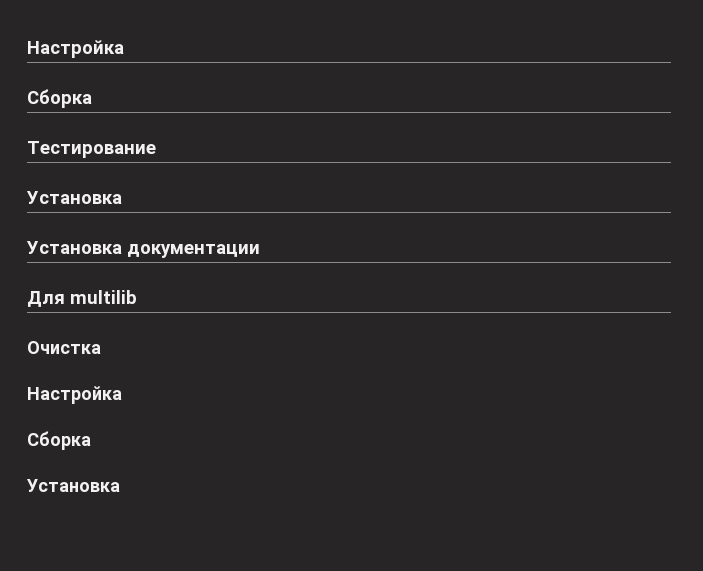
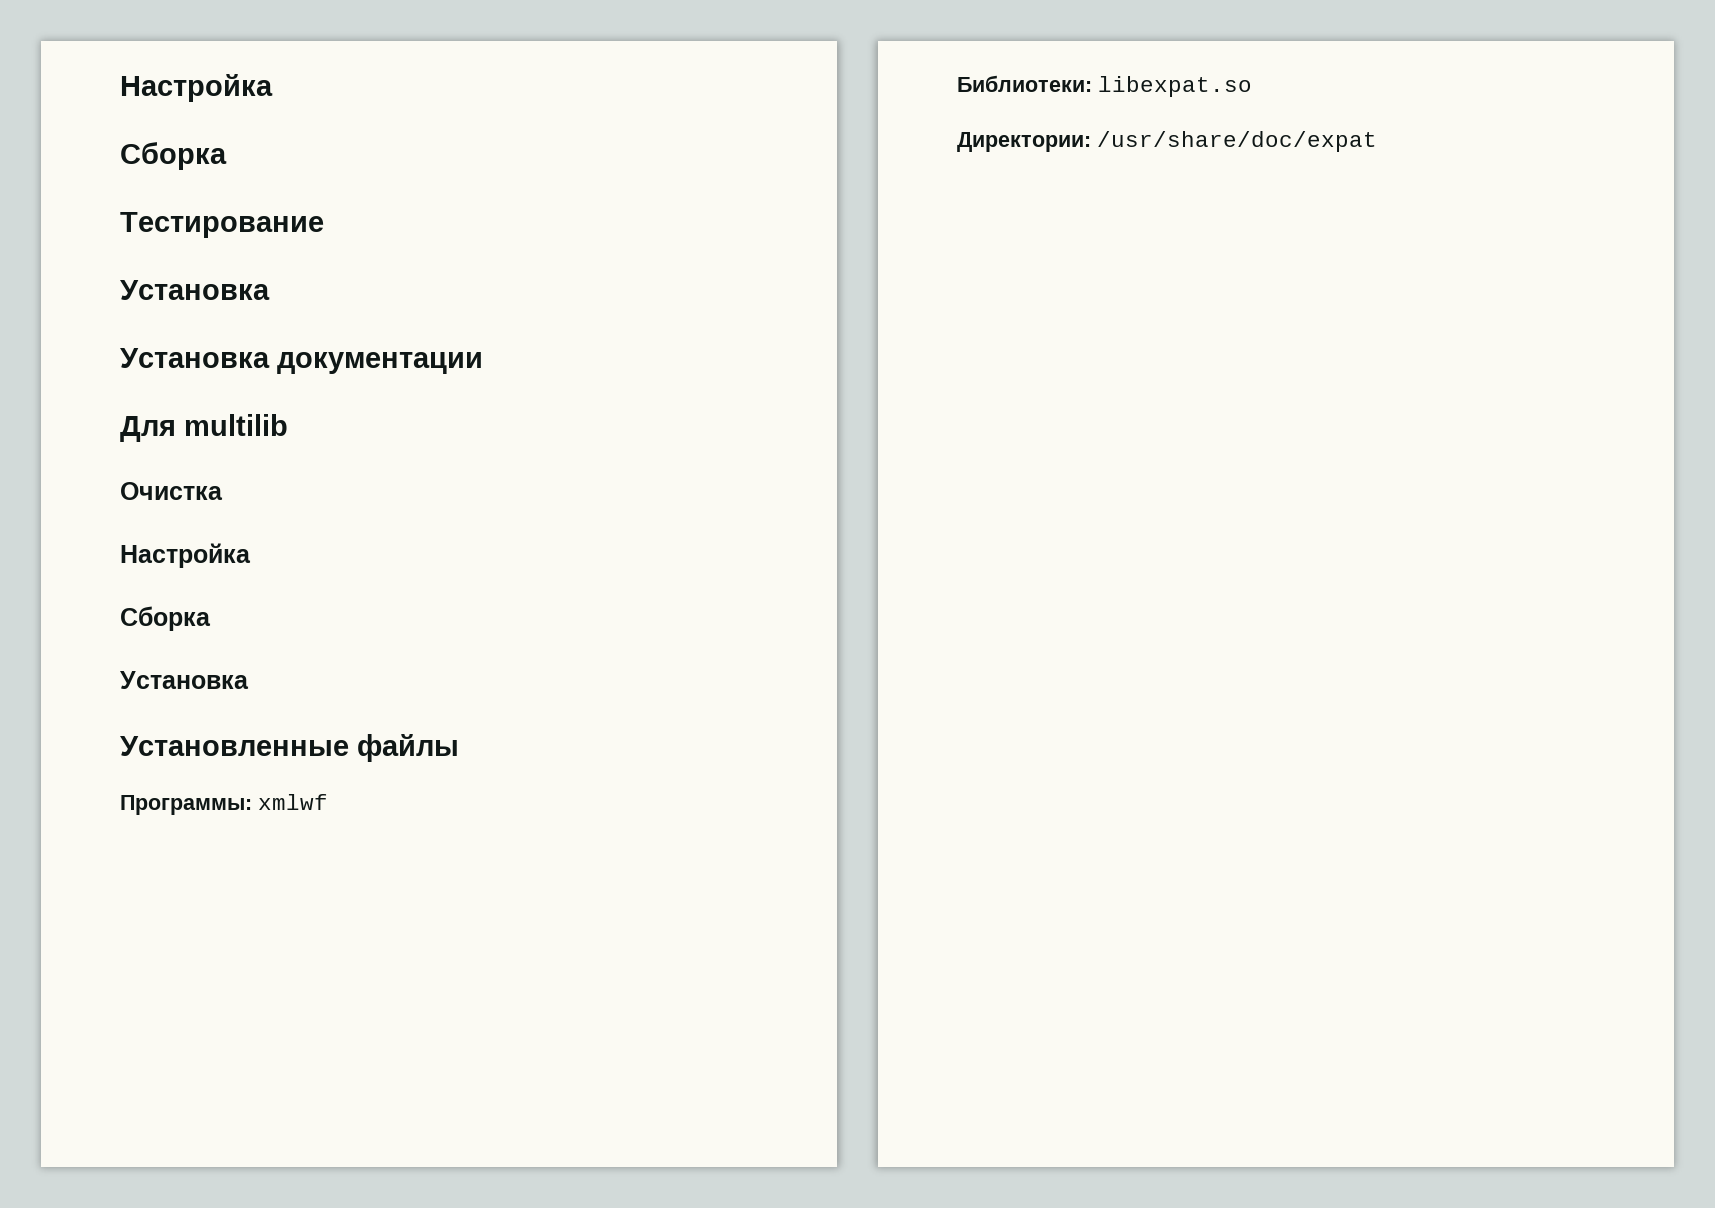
(120, 485) none -> [120,734,459,762] [120,794,328,815] [957,75,1252,97] [957,131,1377,152] // Установленные файлы // Программы: xmlwf // Библиотеки: libexpat.so // Директории: /usr/share/doc/expat

